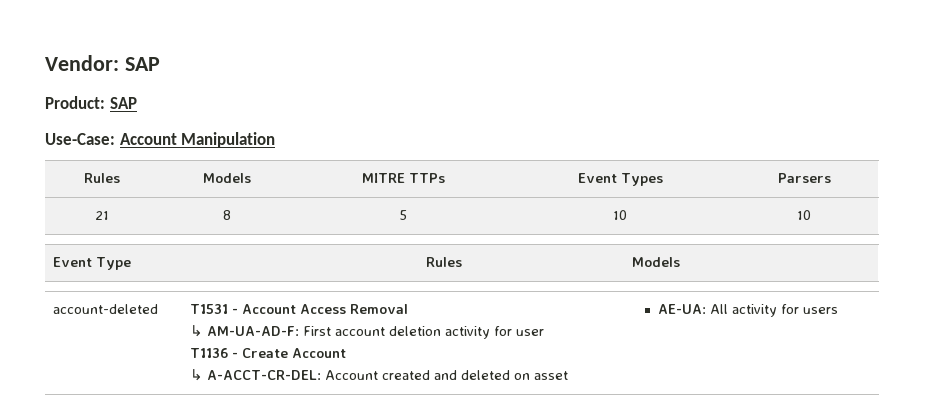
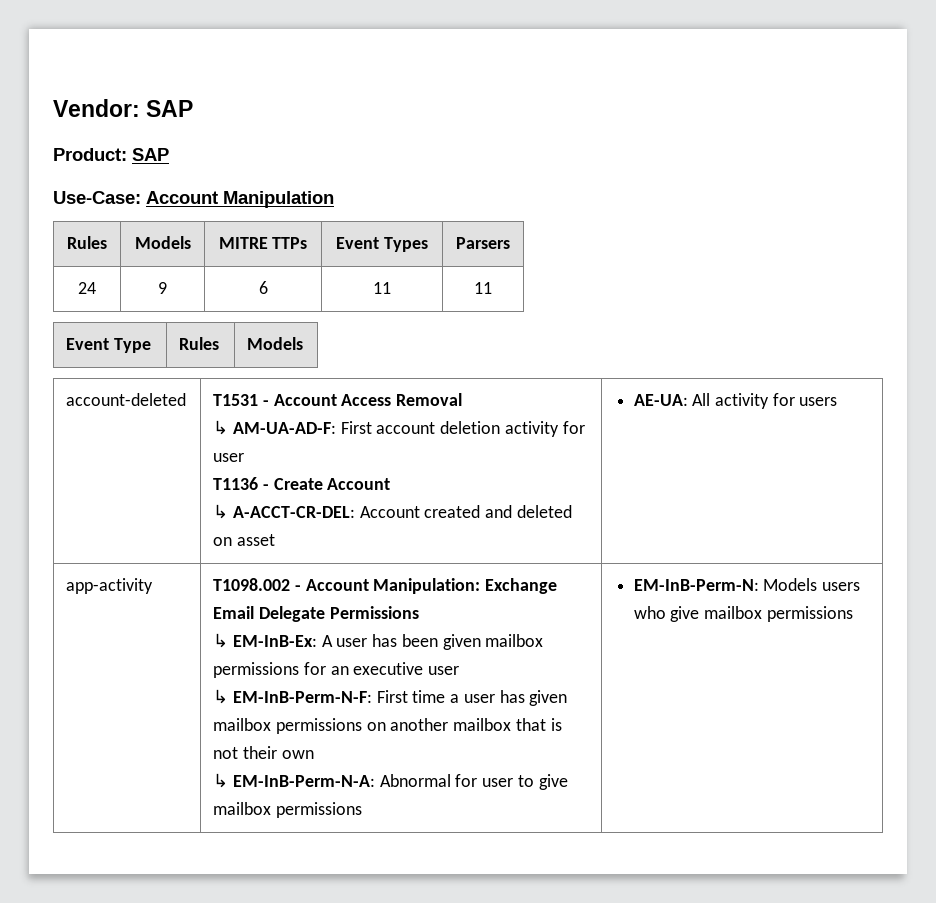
[94,211,109,220] [222,210,231,220] [399,210,407,220] [613,210,627,220] [797,210,811,220] 21 | 8 | 5 | 10 | 10 -> [78,282,96,294] [158,282,167,294] [258,281,268,294] [373,282,391,294] [474,282,492,294] 24 | 9 | 6 | 11 | 11
(839, 310) none -> [66,578,154,594] [213,578,558,594] [213,606,419,622] [213,633,544,650] [213,662,460,678] [213,689,568,706] [213,718,562,734] [213,746,314,759] [213,773,568,790] [213,802,362,818] [633,578,860,591] [633,606,853,622] // app-activity | T1098.002 - Account Manipulation: Exchange Email Delegate Permissions // ↳ EM-InB-Ex: A user has been given mailbox permissions for an executive user // ↳ EM-InB-Perm-N-F: First time a user has given mailbox permissions on another mailbox that is not their own // ↳ EM-InB-Perm-N-A: Abnormal for user to give mailbox permissions | EM-InB-Perm-N: Models users who give mailbox permissions

